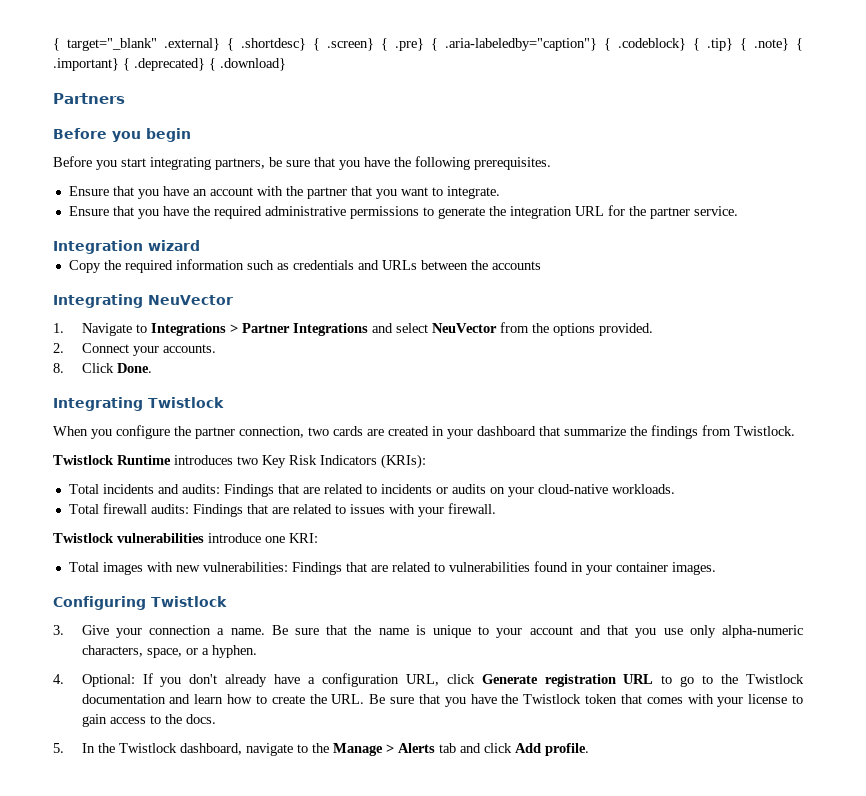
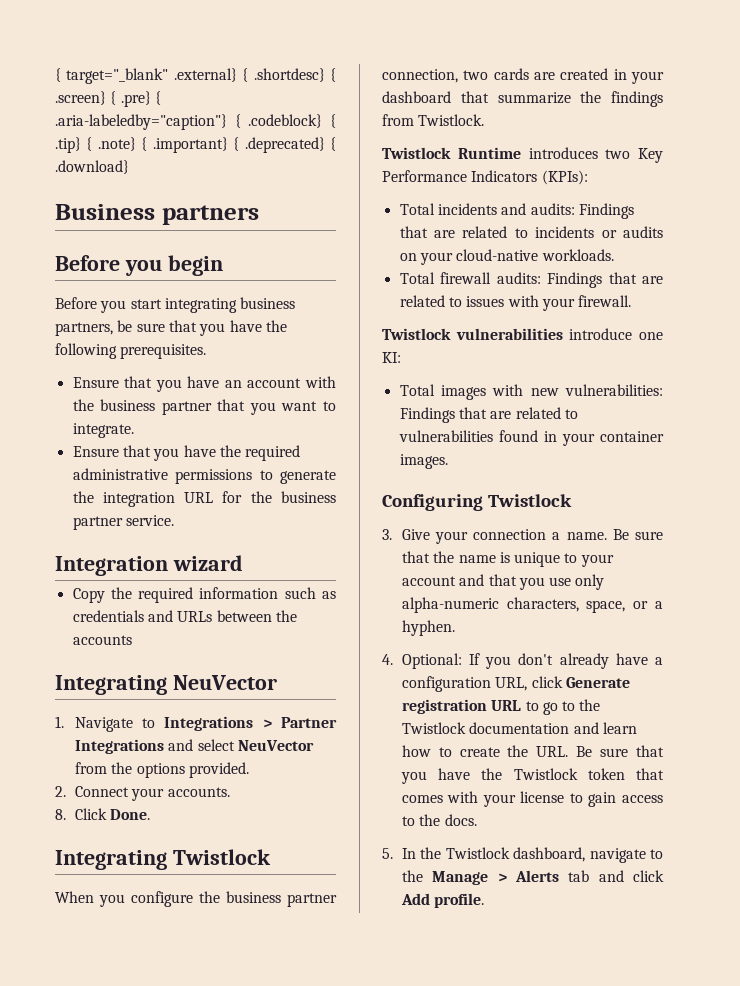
[53,93,125,104] Partners -> [55,204,259,225] Business partners
(211, 163) none -> [240,297,296,309] business
(303, 191) none -> [100,399,156,411] business
(646, 211) none -> [281,491,336,503] business
(191, 431) none -> [226,891,281,903] business
[289,454,426,469] Risk Indicators (KRIs): -> [382,170,588,185] Performance Indicators (KPIs):
[289,533,318,543] KRI: -> [382,352,401,363] KI:

